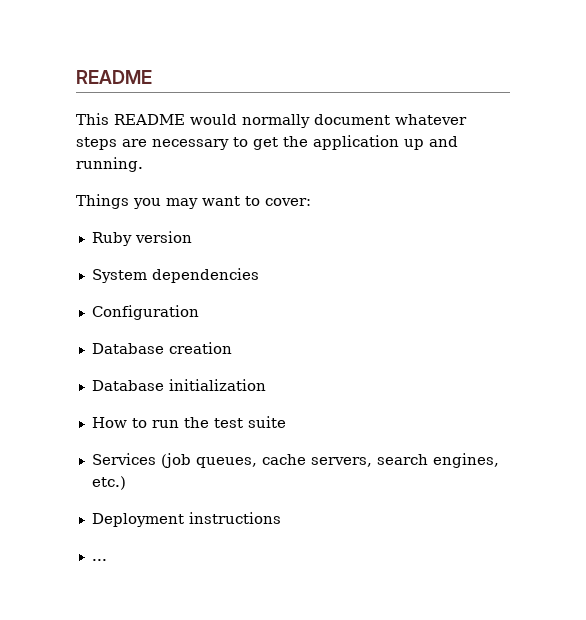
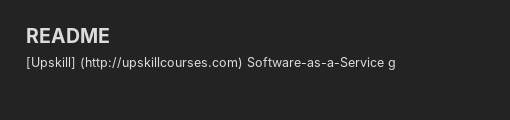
[76,113,467,128] [76,135,458,150] [76,157,143,172] [76,194,311,209] [91,231,192,246] [91,268,259,283] [91,305,199,320] [91,342,232,354] [91,379,266,391] [91,416,286,428] [91,453,499,468] [91,476,126,490] [91,512,281,527] [91,559,107,561] This README would normally document whatever steps are necessary to get the application up and running. // Things you may want to cover: // Ruby version // System dependencies // Configuration // Database creation // Database initialization // How to run the test suite // Services (job queues, cache servers, search engines, etc.) // Deployment instructions // ... -> [26,57,396,70] [Upskill] (http://upskillcourses.com) Software-as-a-Service g

